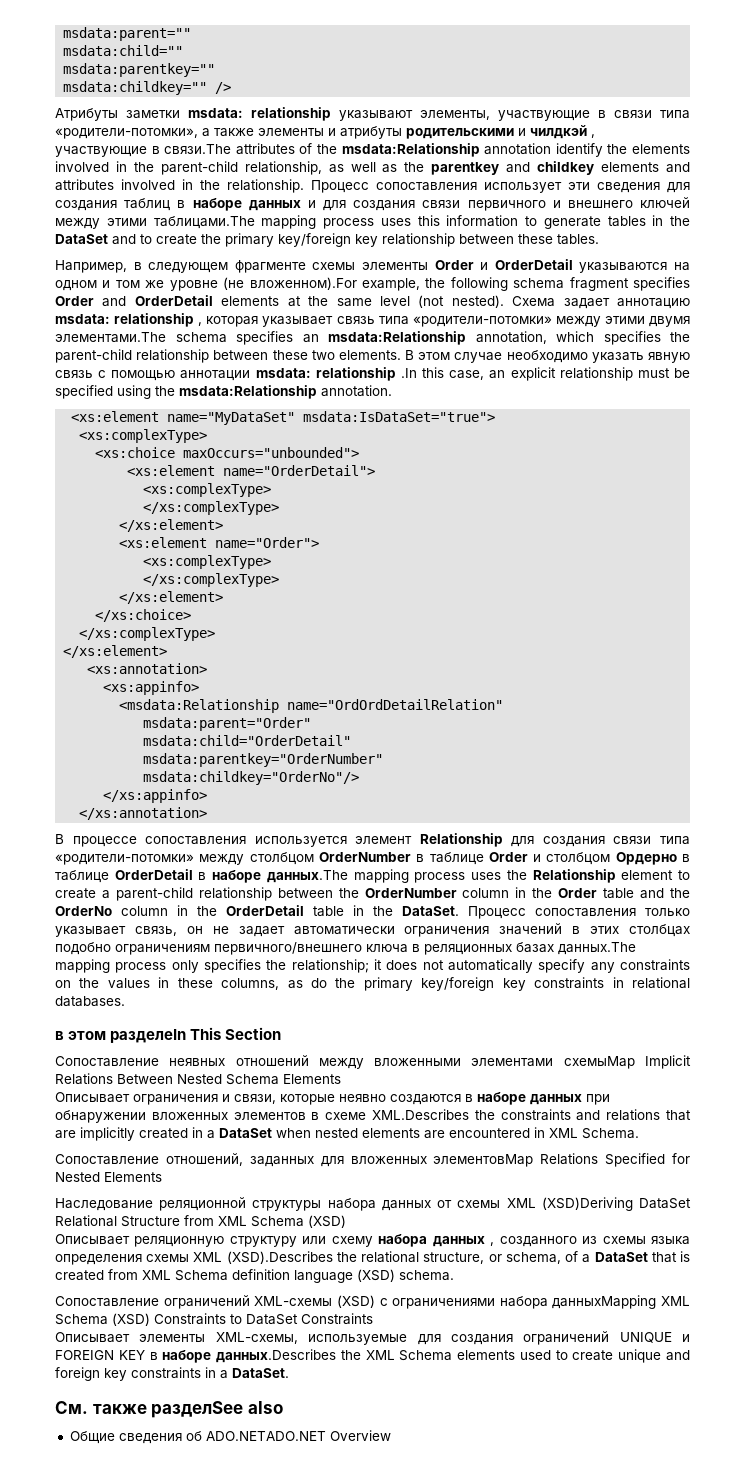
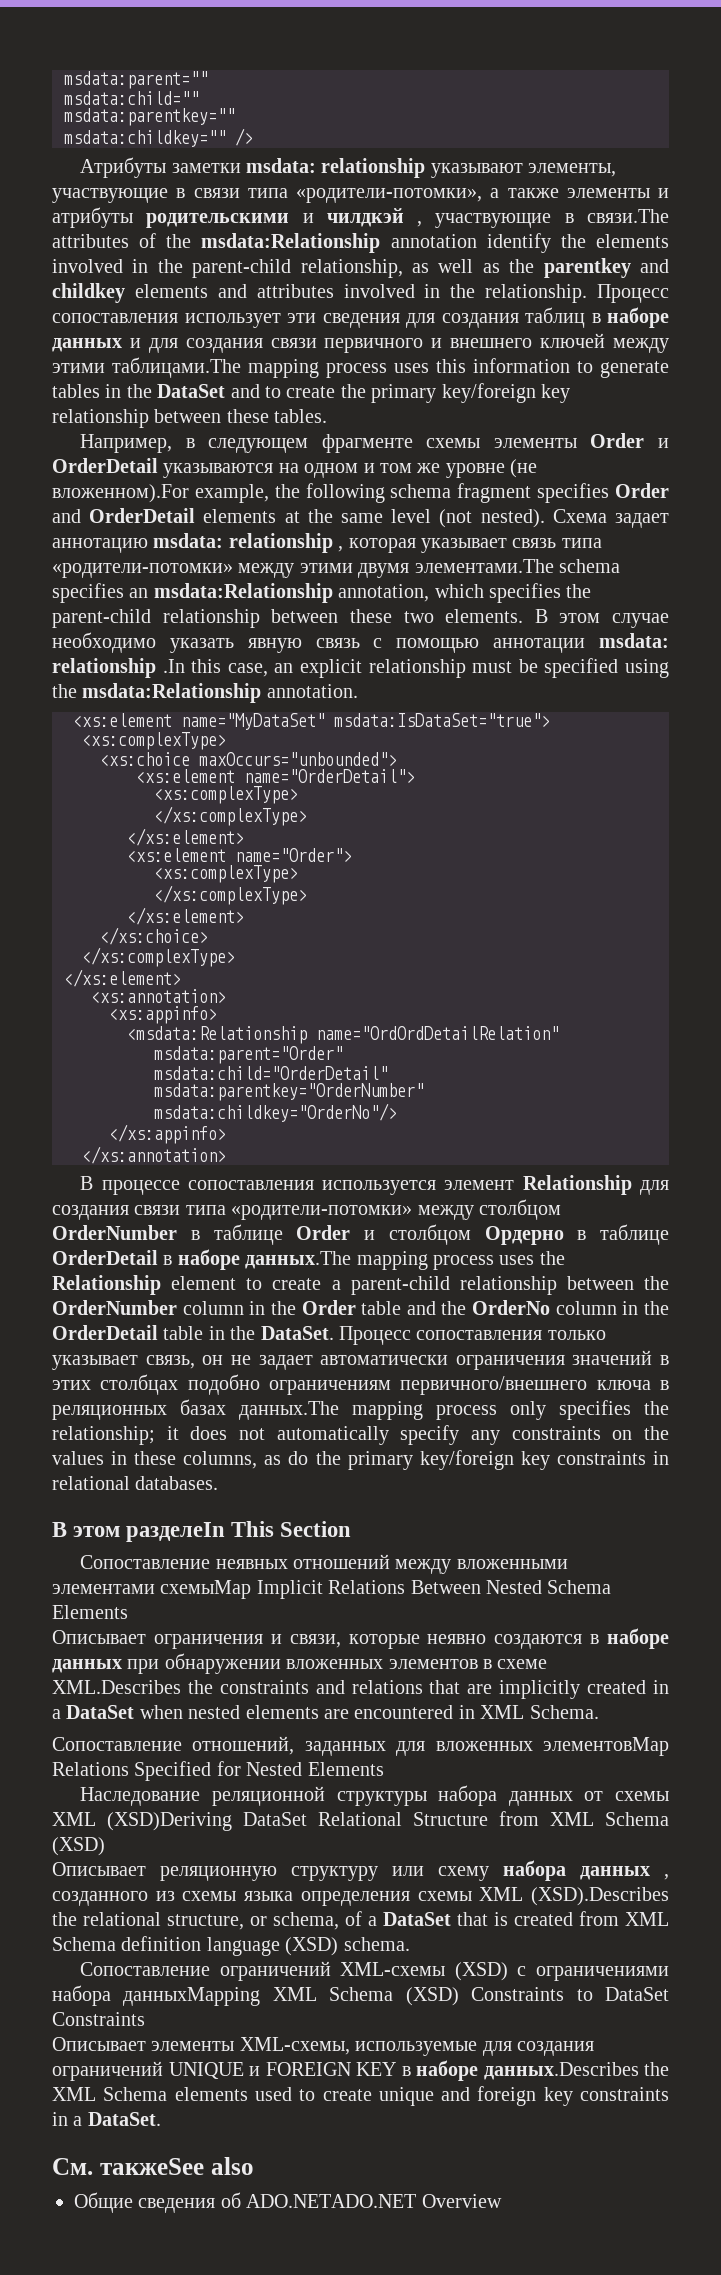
[55,1031,64,1040] в -> [52,1522,67,1537] В
[92,1401,244,1418] также разделSee -> [99,2158,204,2175] такжеSee

